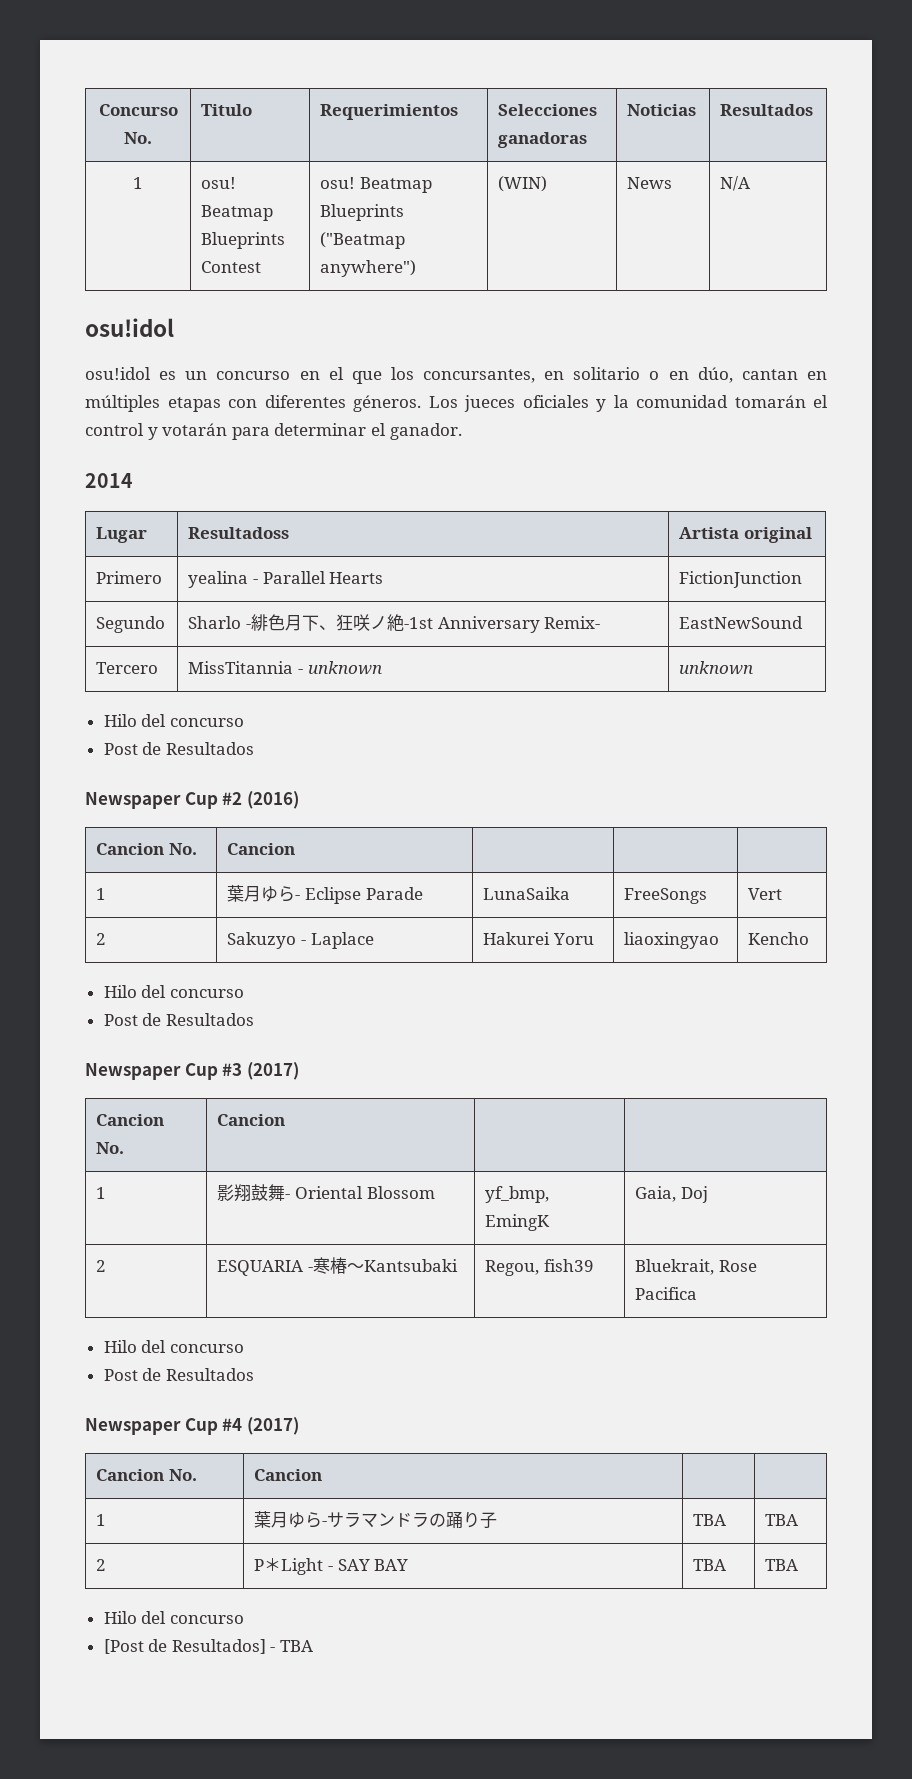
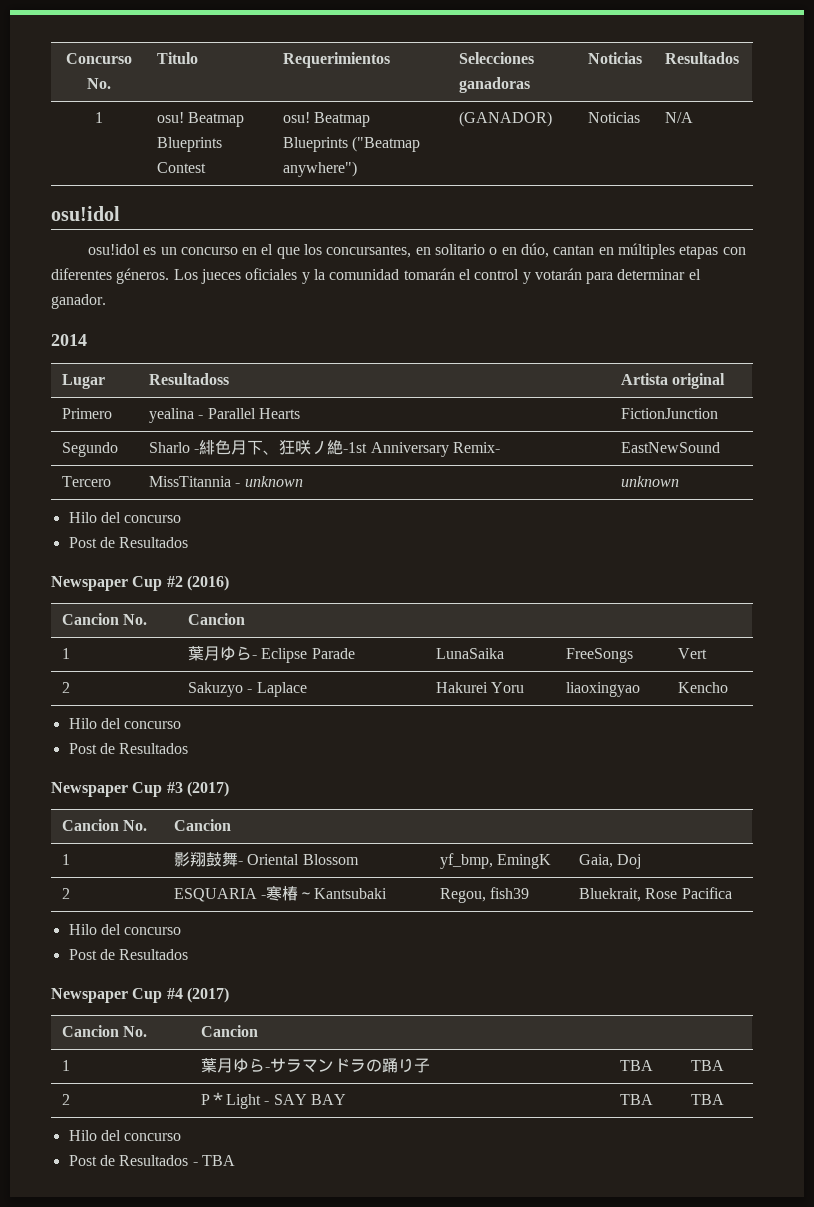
[498,176,548,192] [627,177,673,189] (WIN) | News -> [459,111,553,127] [588,112,641,123] (GANADOR) | Noticias
[103,1639,266,1654] [Post de Resultados] -> [68,1155,189,1166] Post de Resultados

